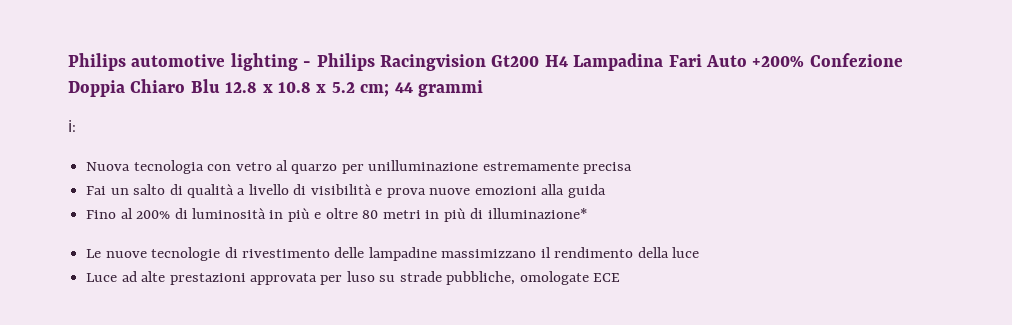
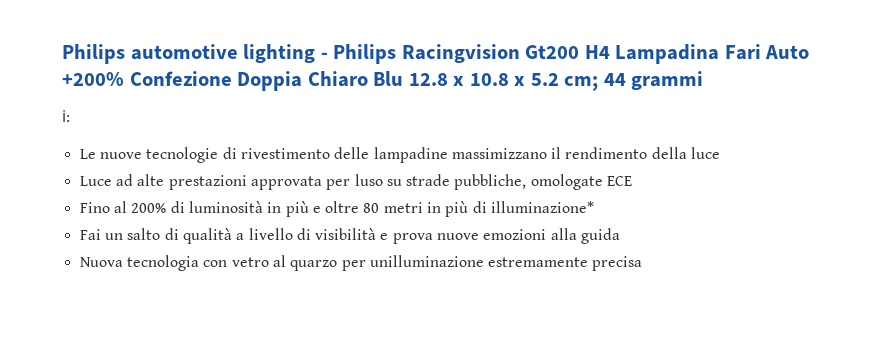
[86,160,633,174] [86,184,606,198] [86,208,587,222] // Nuova tecnologia con vetro al quarzo per unilluminazione estremamente precisa // Fai un salto di qualità a livello di visibilità e prova nuove emozioni alla guida // Fino al 200% di luminosità in più e oltre 80 metri in più di illuminazione* -> (70, 116) none
(621, 277) none -> [79,201,595,217] [79,228,621,244] [79,255,643,271] // Fino al 200% di luminosità in più e oltre 80 metri in più di illuminazione* // Fai un salto di qualità a livello di visibilità e prova nuove emozioni alla guida // Nuova tecnologia con vetro al quarzo per unilluminazione estremamente precisa

